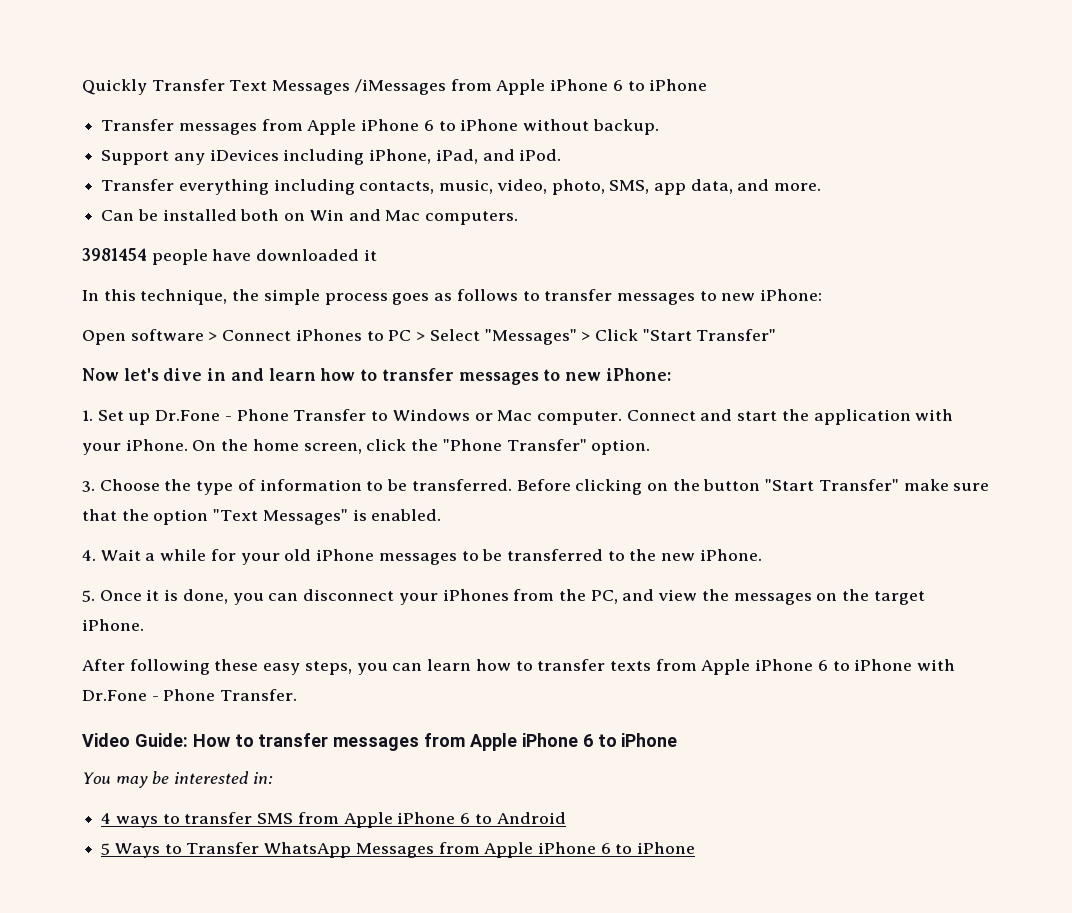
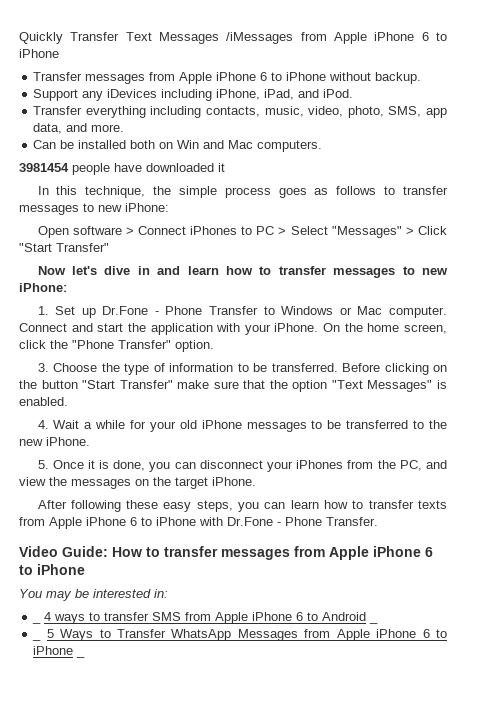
(273, 778) none -> [32,621,42,624] _
(566, 818) // -> [369,621,379,624] [32,638,42,641] _ // _
(696, 848) none -> [76,655,86,658] _

